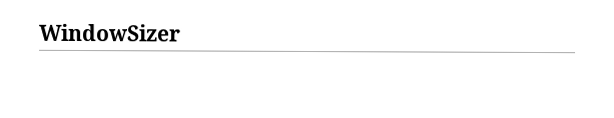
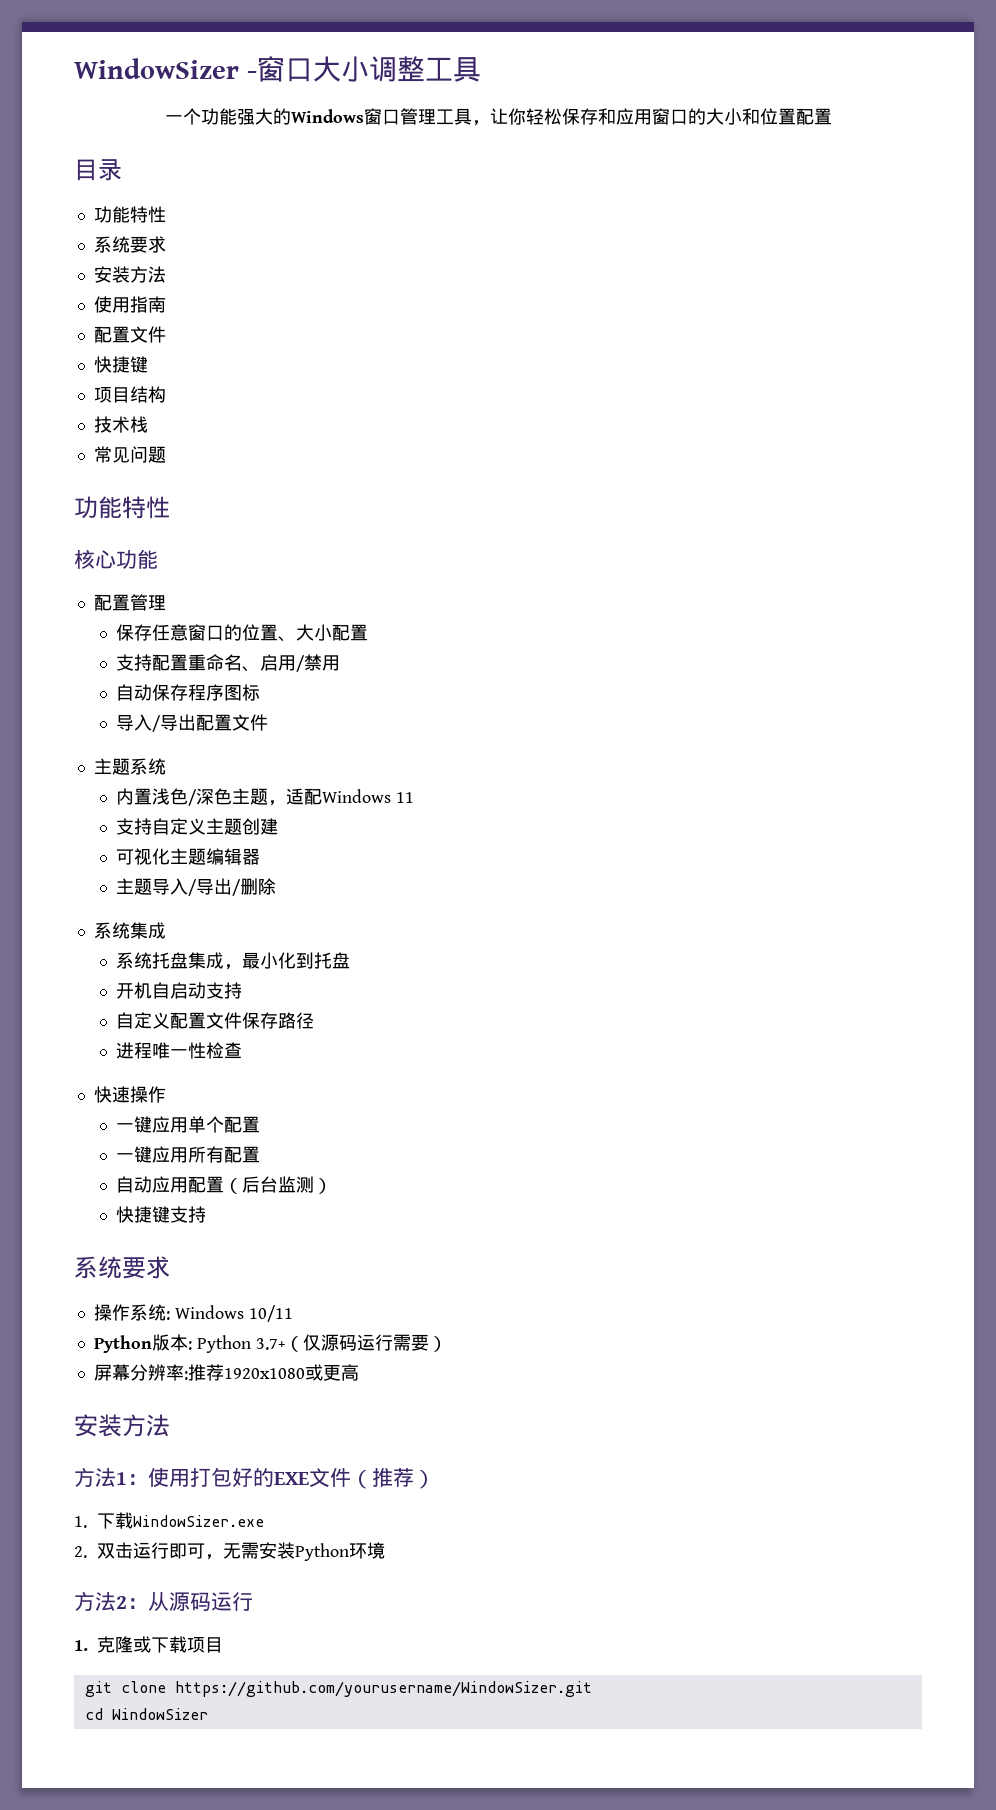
[39,23,181,42] WindowSizer -> [74,56,481,82] [164,108,832,126] [74,159,122,181] [93,206,166,223] [93,236,166,253] [93,266,166,283] [93,296,166,313] [93,326,166,343] [93,356,148,373] [93,386,166,403] [93,416,148,433] [93,446,166,463] [74,496,170,519] [74,549,158,569] [93,594,166,611] [116,624,369,642] [116,654,341,672] [116,684,261,701] [116,714,269,732] [93,758,166,775] [116,788,415,806] [116,818,279,835] [116,848,261,865] [116,878,277,896] [93,922,166,939] [116,952,351,970] [116,982,243,999] [116,1012,315,1029] [116,1042,243,1059] [93,1086,166,1103] [116,1116,261,1133] [116,1146,261,1163] [116,1176,333,1194] [116,1206,207,1223] [74,1256,170,1279] [93,1304,293,1322] [93,1334,447,1353] [93,1364,359,1381] [74,1414,170,1437] [74,1467,435,1489] [74,1512,264,1529] [74,1542,385,1561] [74,1591,253,1612] [74,1636,223,1653] [84,1681,592,1697] [84,1708,208,1720] WindowSizer -窗口大小调整工具 // 一个功能强大的Windows窗口管理工具，让你轻松保存和应用窗口的大小和位置配置 // 目录 // 功能特性 // 系统要求 // 安装方法 // 使用指南 // 配置文件 // 快捷键 // 项目结构 // 技术栈 // 常见问题 // 功能特性 // 核心功能 // 配置管理 // 保存任意窗口的位置、大小配置 // 支持配置重命名、启用/禁用 // 自动保存程序图标 // 导入/导出配置文件 // 主题系统 // 内置浅色/深色主题，适配Windows 11 // 支持自定义主题创建 // 可视化主题编辑器 // 主题导入/导出/删除 // 系统集成 // 系统托盘集成，最小化到托盘 // 开机自启动支持 // 自定义配置文件保存路径 // 进程唯一性检查 // 快速操作 // 一键应用单个配置 // 一键应用所有配置 // 自动应用配置（后台监测） // 快捷键支持 // 系统要求 // 操作系统: Windows 10/11 // Python版本: Python 3.7+（仅源码运行需要） // 屏幕分辨率:推荐1920x1080或更高 // 安装方法 // 方法1：使用打包好的EXE文件（推荐） // 1.下载WindowSizer.exe // 2.双击运行即可，无需安装Python环境 // 方法2：从源码运行 // 1.克隆或下载项目 // git clone https://github.com/yourusername/WindowSizer.git // cd WindowSizer

